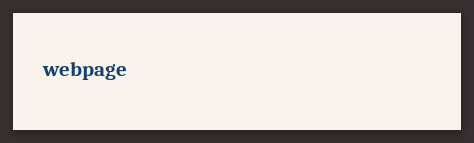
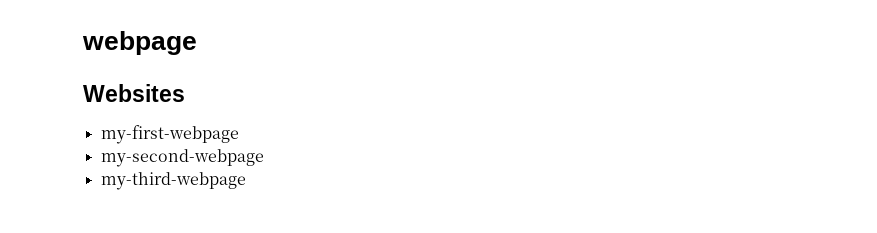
(127, 70) none -> [83,84,185,102] [100,125,239,144] [100,149,264,167] [100,172,246,190] // Websites // my-first-webpage // my-second-webpage // my-third-webpage

